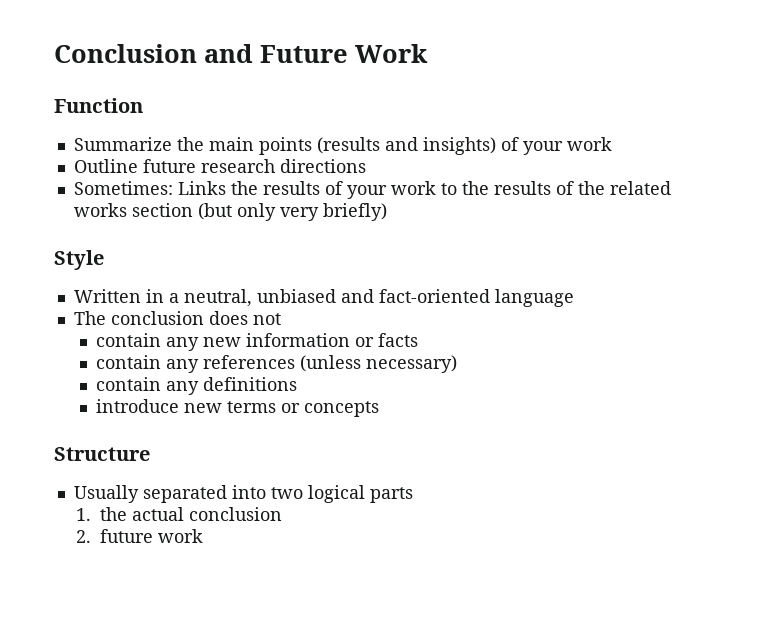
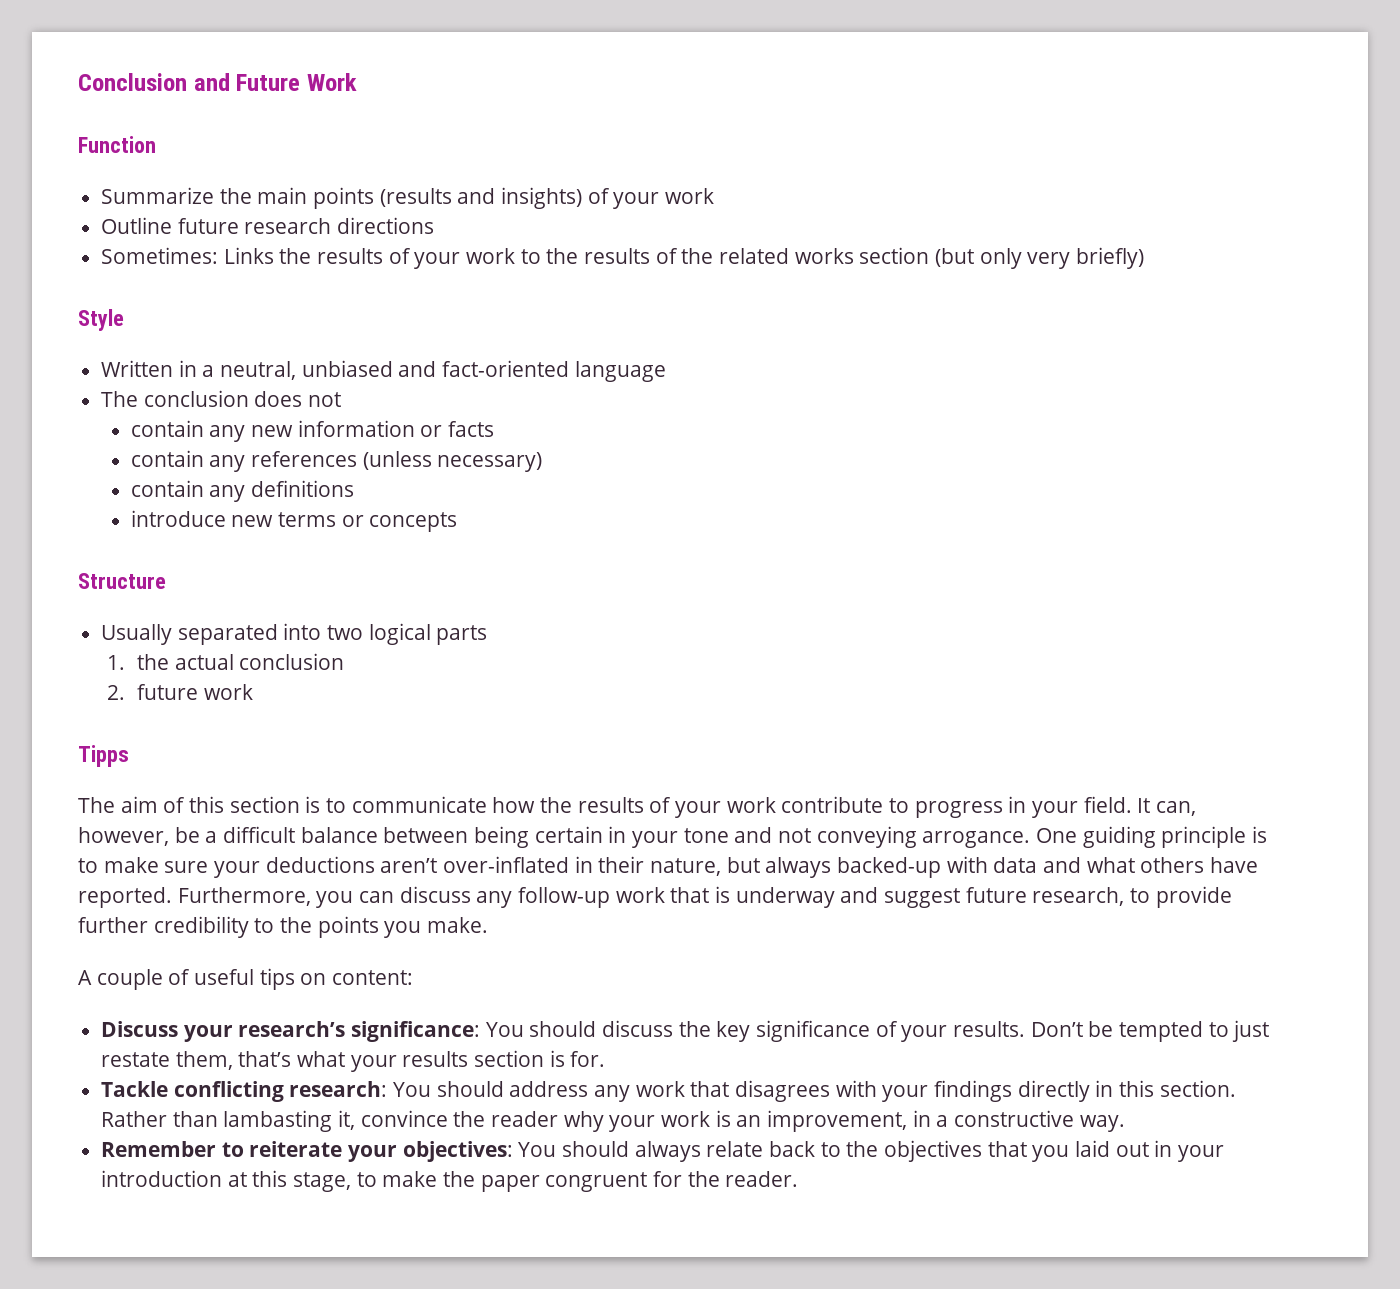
(203, 536) none -> [78,745,129,767] [78,796,1197,818] [78,826,1268,848] [78,856,1259,878] [78,886,1232,908] [78,916,489,938] [78,968,414,990] [101,1020,1270,1042] [101,1050,606,1072] [101,1080,1236,1102] [101,1110,1125,1132] [101,1140,1225,1162] [101,1170,799,1192] // Tipps // The aim of this section is to communicate how the results of your work contribute to progress in your field. It can, however, be a difficult balance between being certain in your tone and not conveying arrogance. One guiding principle is to make sure your deductions aren’t over-inflated in their nature, but always backed-up with data and what others have reported. Furthermore, you can discuss any follow-up work that is underway and suggest future research, to provide further credibility to the points you make. // A couple of useful tips on content: // Discuss your research’s significance: You should discuss the key significance of your results. Don’t be tempted to just restate them, that’s what your results section is for. // Tackle conflicting research: You should address any work that disagrees with your findings directly in this section. Rather than lambasting it, convince the reader why your work is an improvement, in a constructive way. // Remember to reiterate your objectives: You should always relate back to the objectives that you laid out in your introduction at this stage, to make the paper congruent for the reader.

